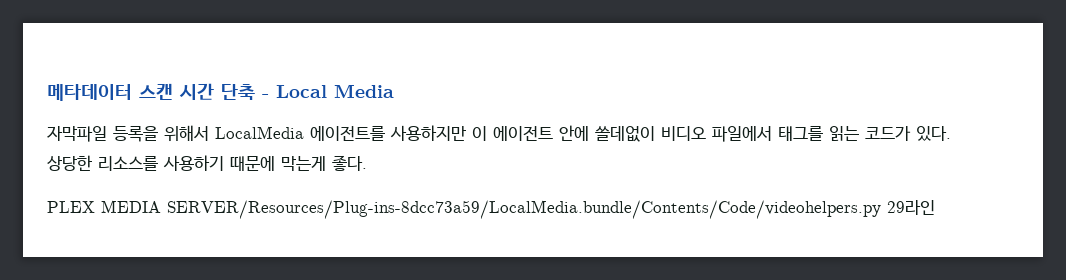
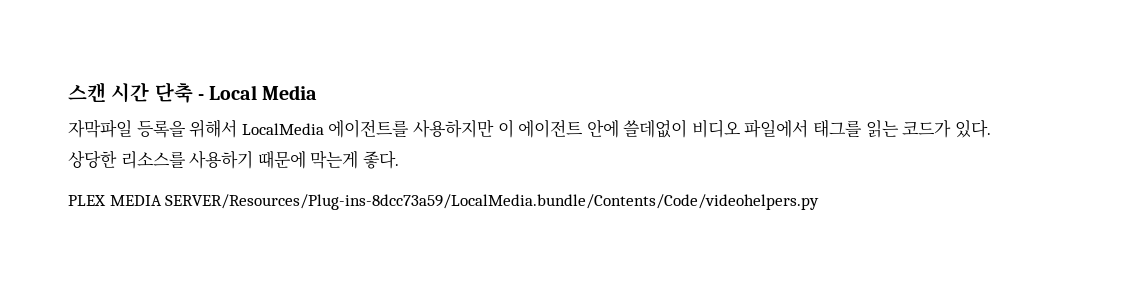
[47,84,132,101] 메타데이터 -> (68, 92) none
[887,200,935,215] 29라인 -> (820, 202) none

